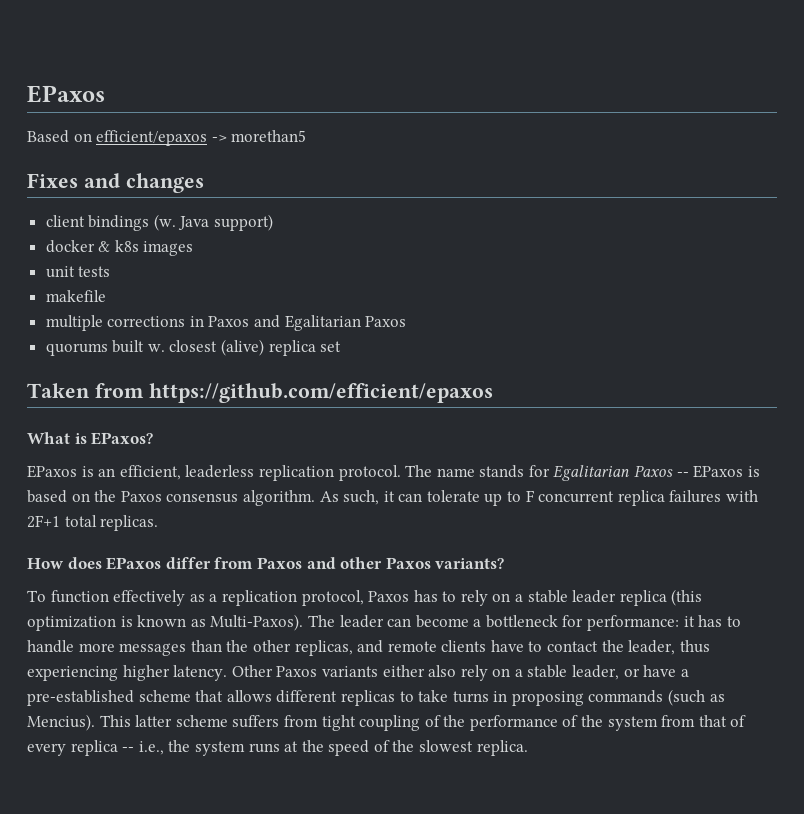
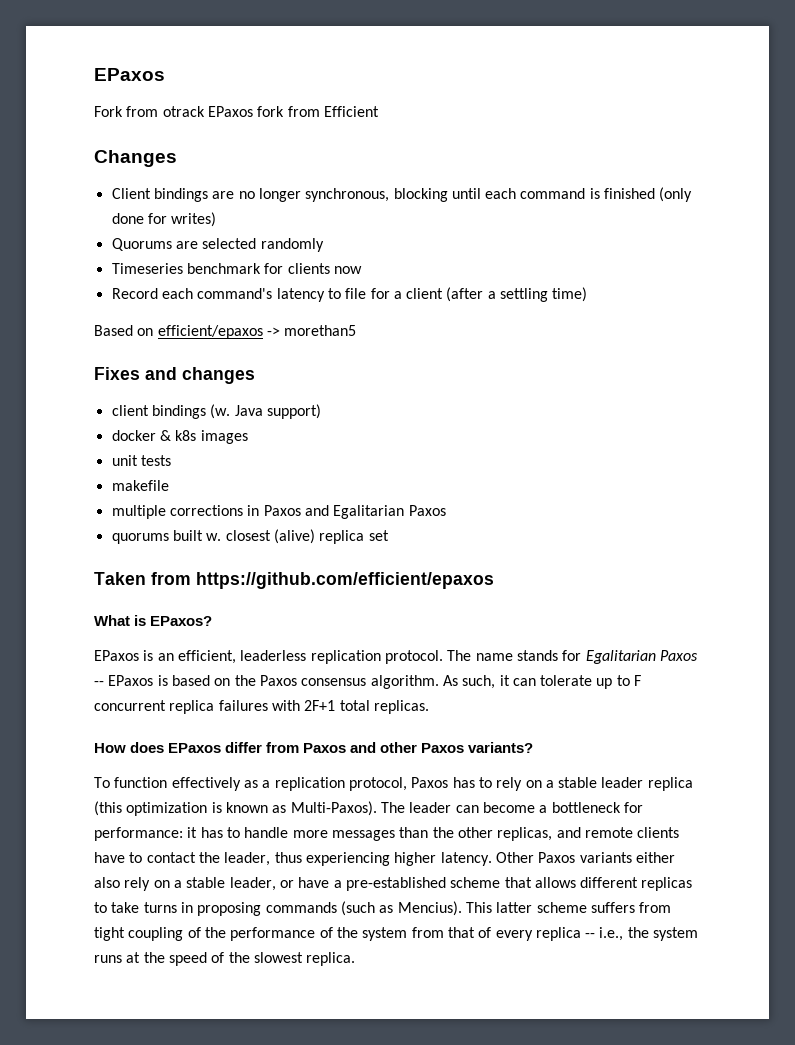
[27,85,105,103] EPaxos -> [94,68,165,81] [94,106,379,117] [94,150,177,167] [111,187,693,202] [111,212,217,227] [111,238,324,252] [111,263,362,274] [111,287,588,302] EPaxos // Fork from otrack EPaxos fork from Efficient // Changes // Client bindings are no longer synchronous, blocking until each command is finished (only done for writes) // Quorums are selected randomly // Timeseries benchmark for clients now // Record each command's latency to file for a client (after a settling time)

